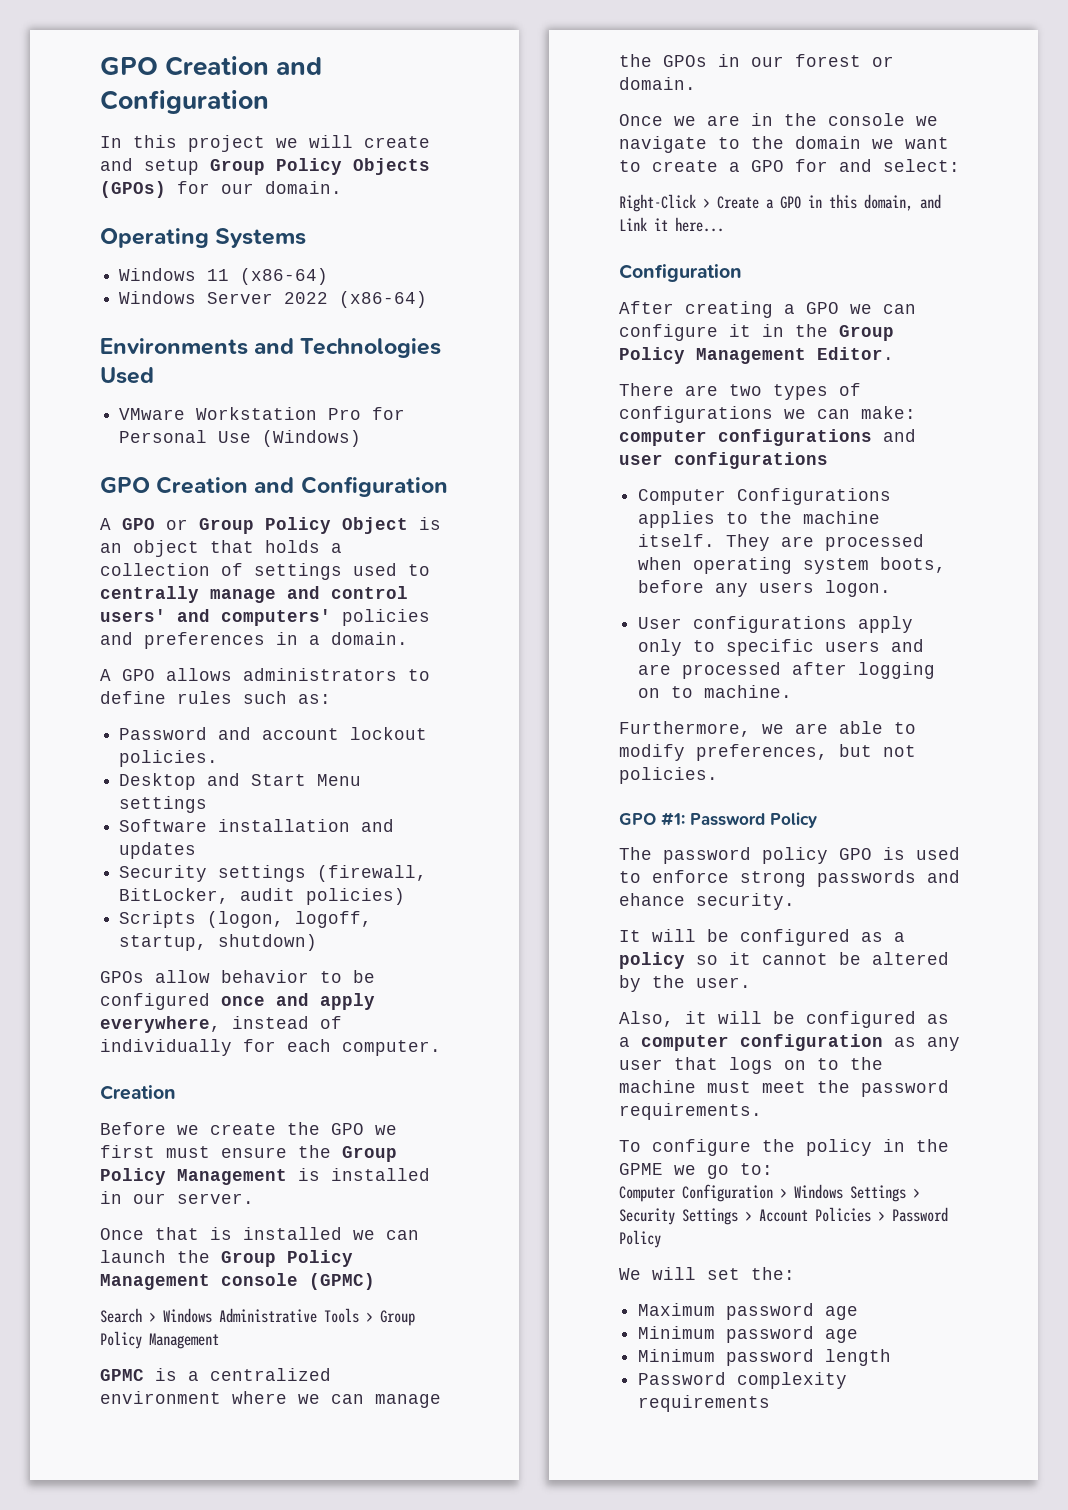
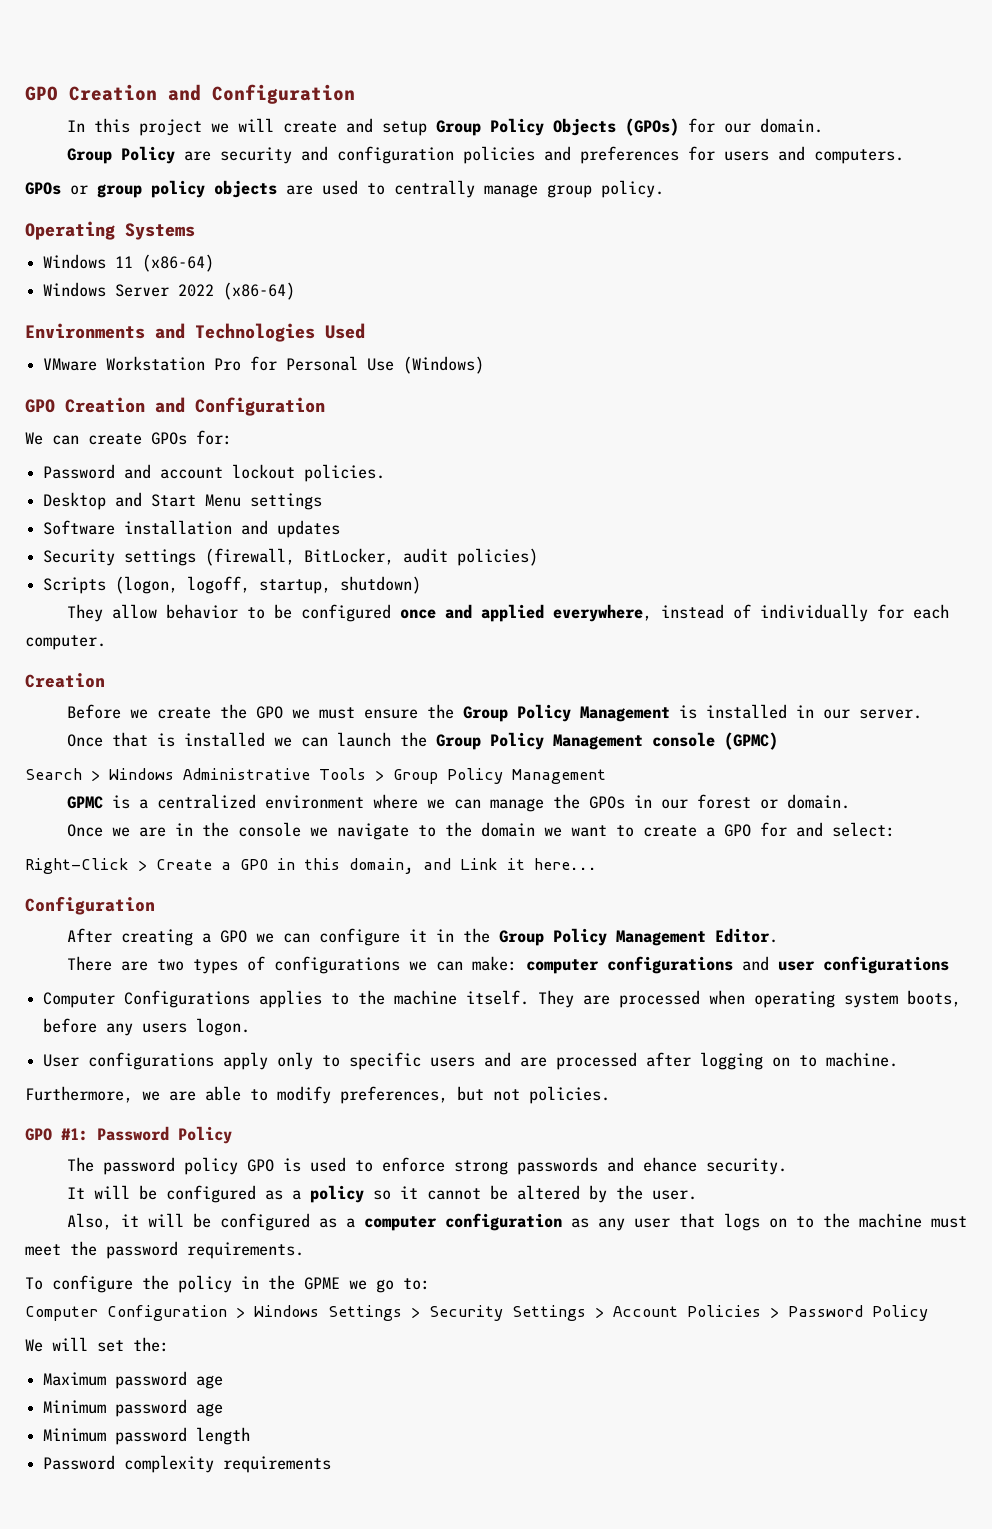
(342, 187) none -> [66,146,904,164] [25,180,664,198] // Group Policy are security and configuration policies and preferences for users and computers. // GPOs or group policy objects are used to centrally manage group policy.
[100,517,441,534] [100,540,342,557] [100,563,430,580] [100,586,408,603] [100,609,430,626] [100,632,408,649] [100,668,430,681] [100,691,331,704] A GPO or Group Policy Object is an object that holds a collection of settings used to centrally manage and control users' and computers' policies and preferences in a domain. // A GPO allows administrators to define rules such as: -> [25,430,232,445] We can create GPOs for:
[100,971,144,983] GPOs -> [66,604,103,622] They
[320,993,375,1010] apply -> [480,604,544,622] applied
[100,1145,155,1158] first -> (310, 714) none

